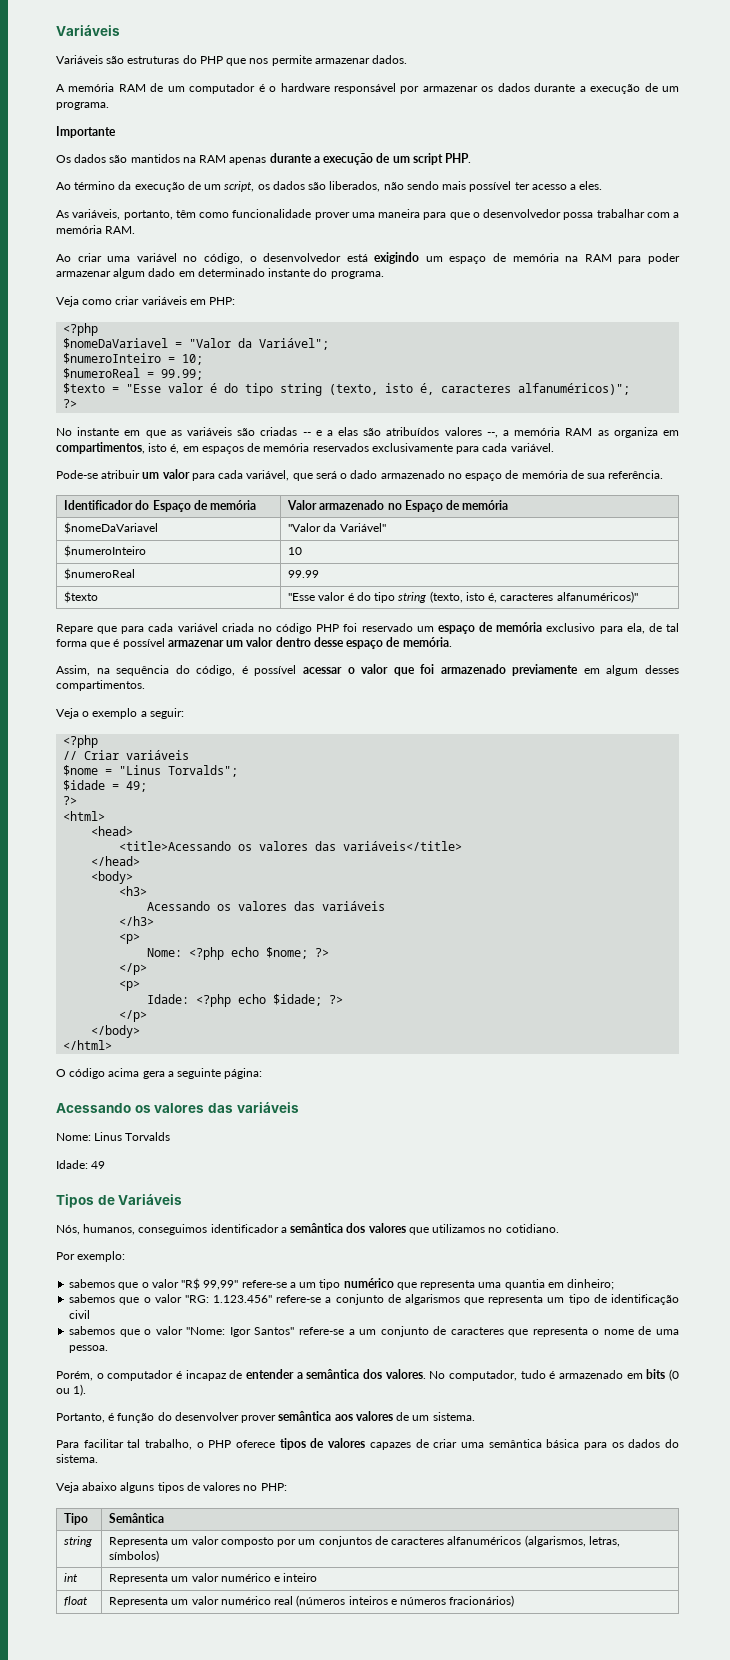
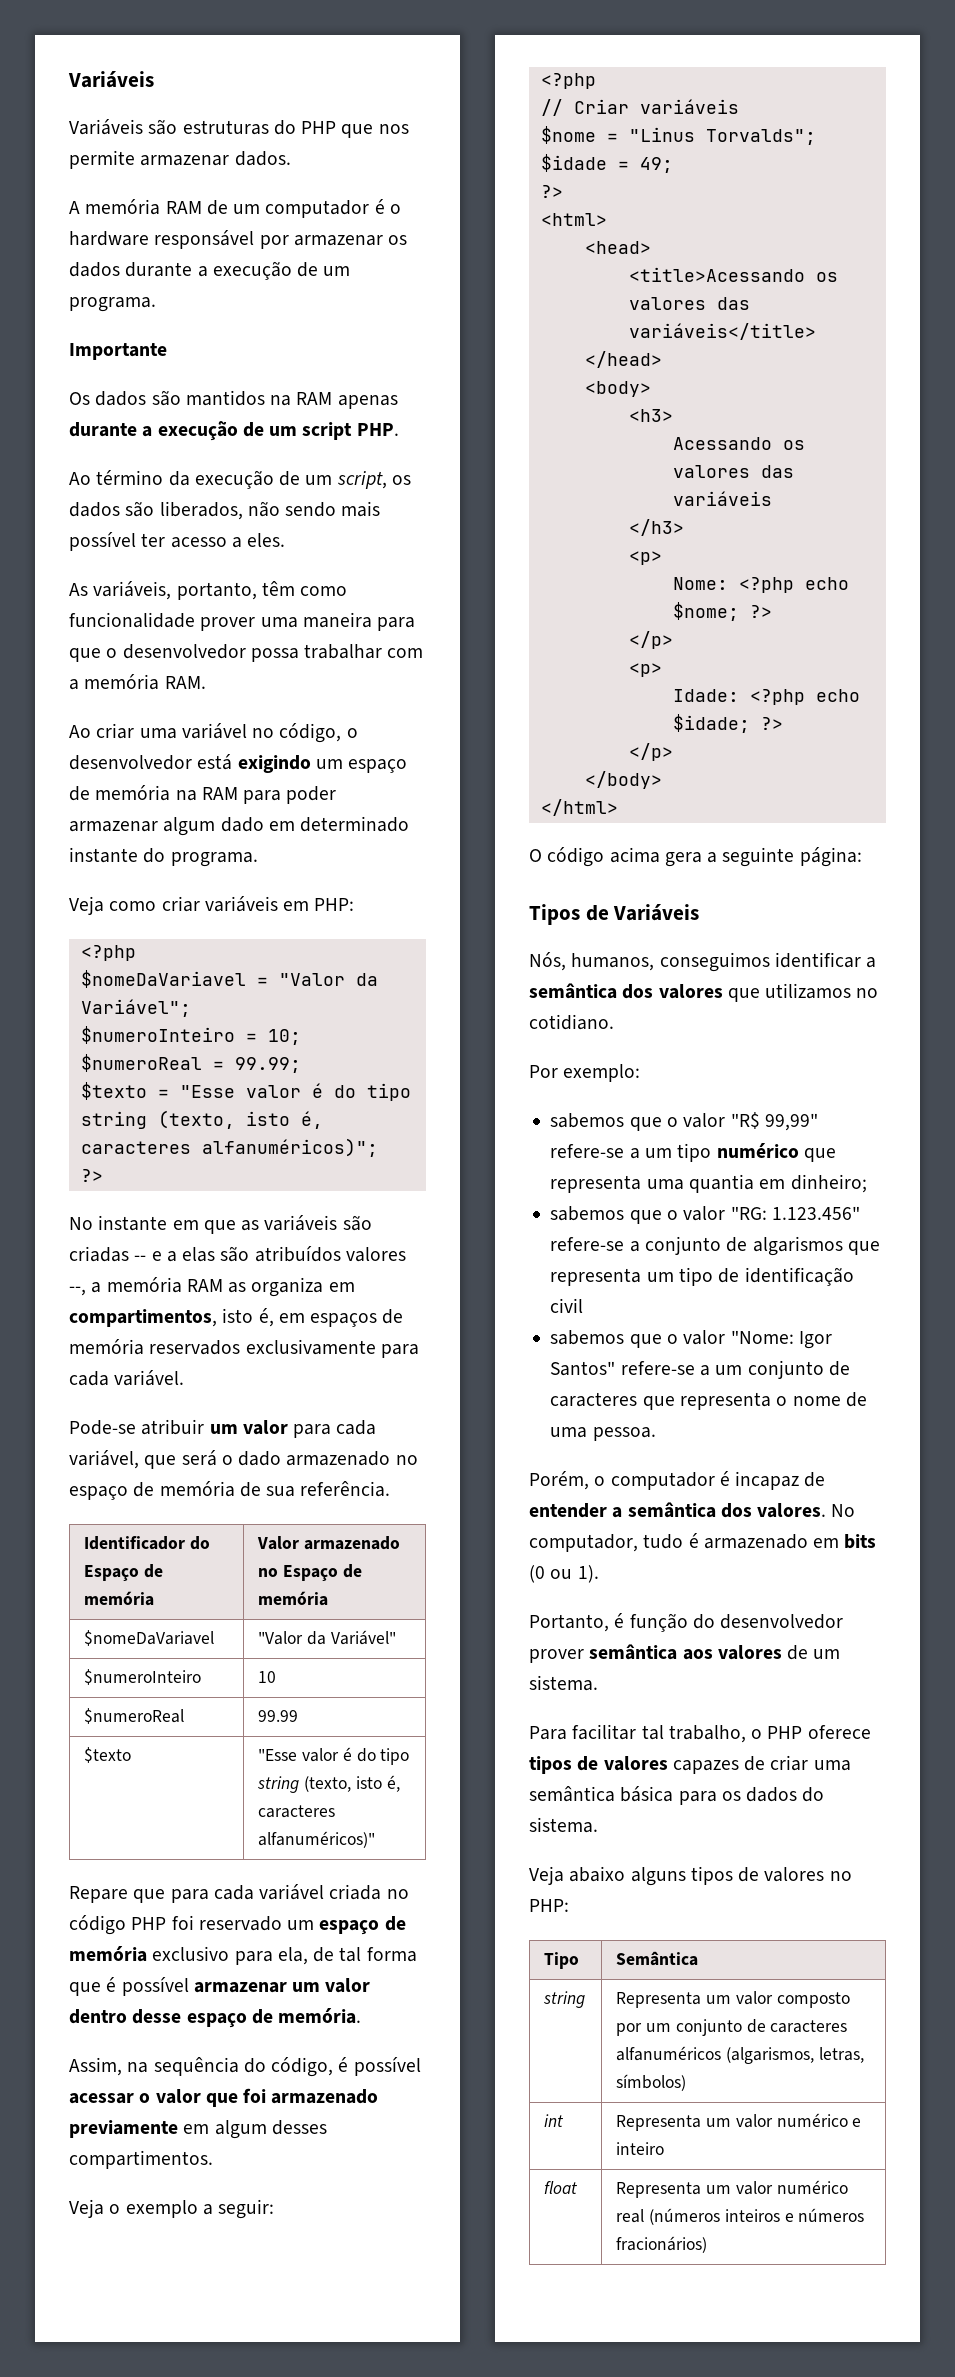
[56,1102,299,1113] [56,1132,171,1141] [56,1160,106,1169] // Acessando os valores das variáveis // Nome: Linus Torvalds // Idade: 49 -> (862, 857) none
[210,1224,279,1233] identificador -> [774,952,861,968] identificar
[174,1412,239,1421] desenvolver -> [720,1614,844,1629] desenvolvedor
[318,1536,372,1547] conjuntos -> [675,2019,742,2036] conjunto

